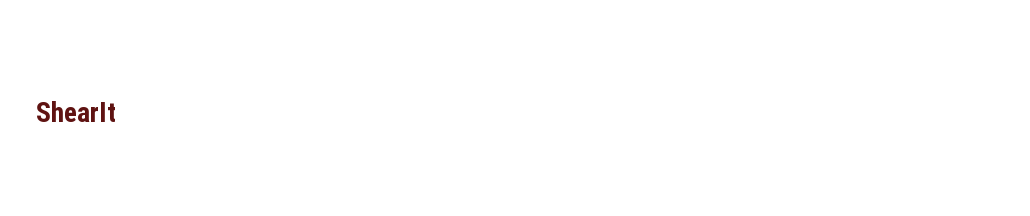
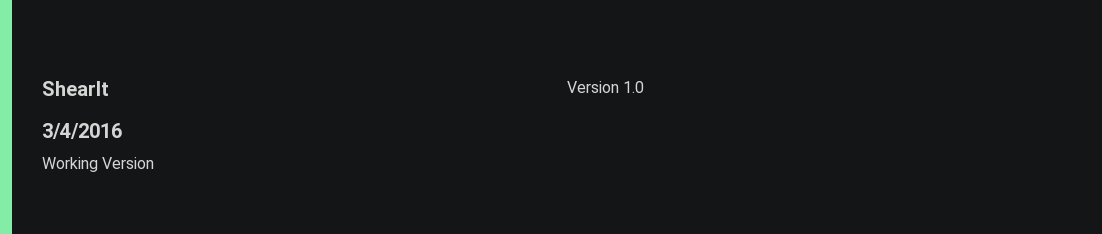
(116, 111) none -> [42,123,122,139] [42,157,155,172] [567,81,645,93] // 3/4/2016 // Working Version // Version 1.0

